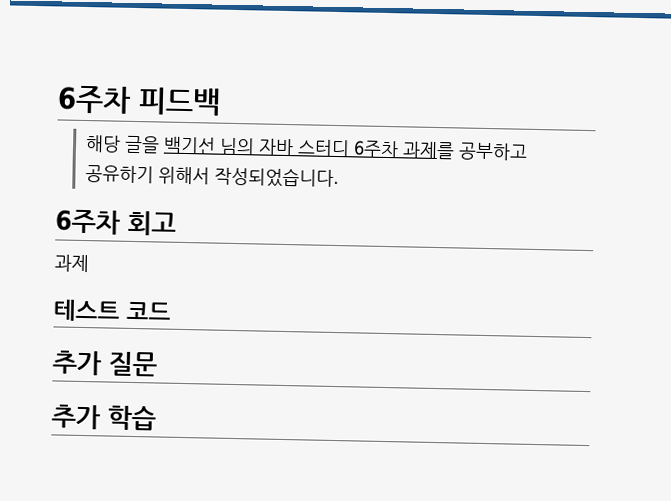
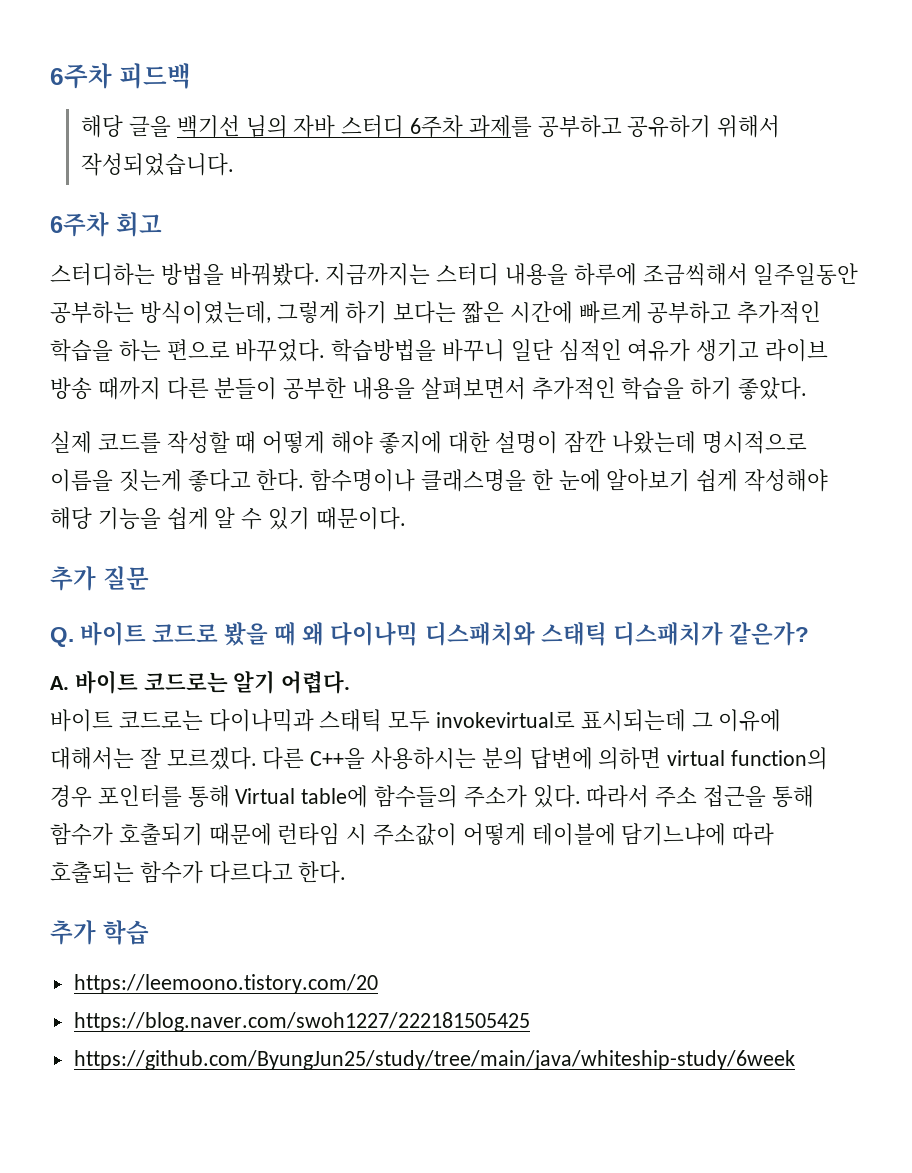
[54,254,89,273] [53,299,171,322] [52,350,157,377] 과제 // 테스트 코드 // 추가 질문 -> [50,263,859,286] [50,301,822,324] [50,339,829,362] [50,377,808,400] [50,431,807,454] [50,469,829,492] [50,507,406,530] [50,566,149,591] [50,622,809,647] [50,670,351,694] [50,709,782,732] [50,747,829,770] [50,785,814,808] [50,823,775,846] [50,861,347,884] 스터디하는 방법을 바꿔봤다. 지금까지는 스터디 내용을 하루에 조금씩해서 일주일동안 공부하는 방식이였는데, 그렇게 하기 보다는 짧은 시간에 빠르게 공부하고 추가적인 학습을 하는 편으로 바꾸었다. 학습방법을 바꾸니 일단 심적인 여유가 생기고 라이브 방송 때까지 다른 분들이 공부한 내용을 살펴보면서 추가적인 학습을 하기 좋았다. // 실제 코드를 작성할 때 어떻게 해야 좋지에 대한 설명이 잠깐 나왔는데 명시적으로 이름을 짓는게 좋다고 한다. 함수명이나 클래스명을 한 눈에 알아보기 쉽게 작성해야 해당 기능을 쉽게 알 수 있기 때문이다. // 추가 질문 // Q. 바이트 코드로 봤을 때 왜 다이나믹 디스패치와 스태틱 디스패치가 같은가? // A. 바이트 코드로는 알기 어렵다. // 바이트 코드로는 다이나믹과 스태틱 모두 invokevirtual로 표시되는데 그 이유에 대해서는 잘 모르겠다. 다른 C++을 사용하시는 분의 답변에 의하면 virtual function의 경우 포인터를 통해 Virtual table에 함수들의 주소가 있다. 따라서 주소 접근을 통해 함수가 호출되기 때문에 런타임 시 주소값이 어떻게 테이블에 담기느냐에 따라 호출되는 함수가 다르다고 한다.
(156, 418) none -> [73,974,378,994] [73,1012,530,1032] [73,1050,795,1070] // https://leemoono.tistory.com/20 // https://blog.naver.com/swoh1227/222181505425 // https://github.com/ByungJun25/study/tree/main/java/whiteship-study/6week

